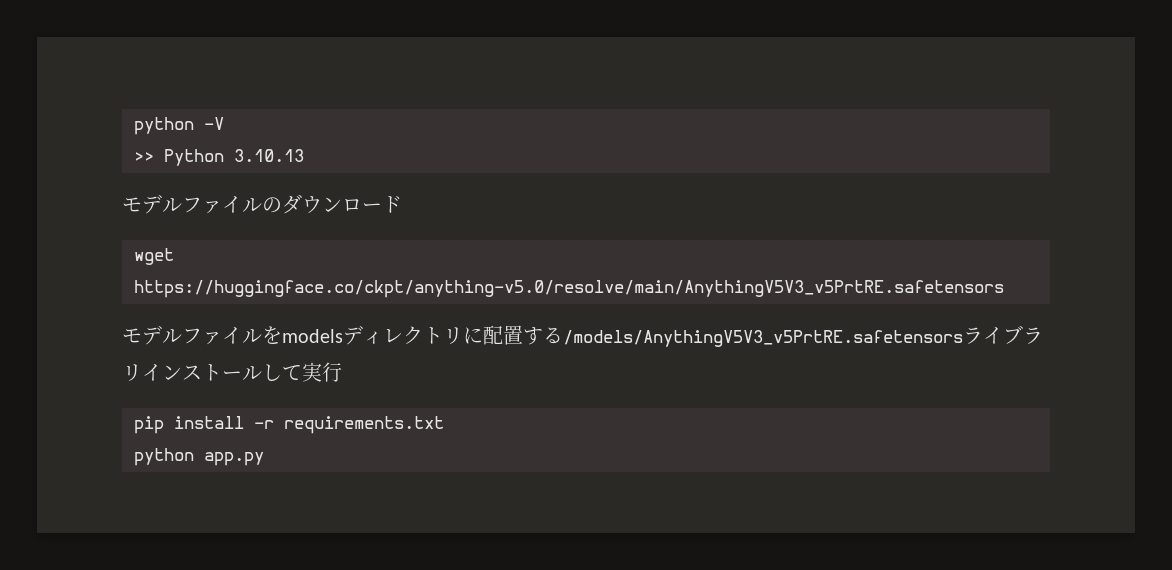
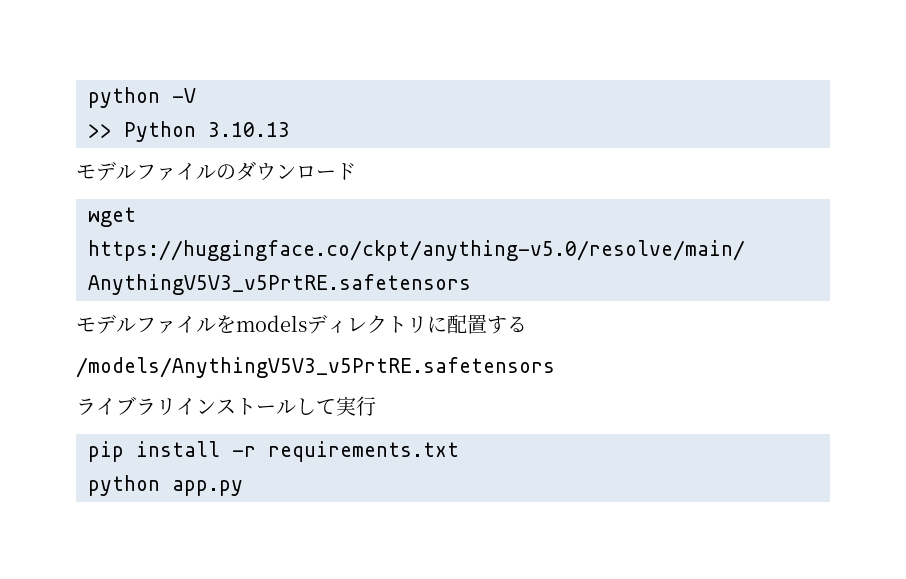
(563, 335) none -> (527, 324) //
(963, 338) none -> (555, 367) //

